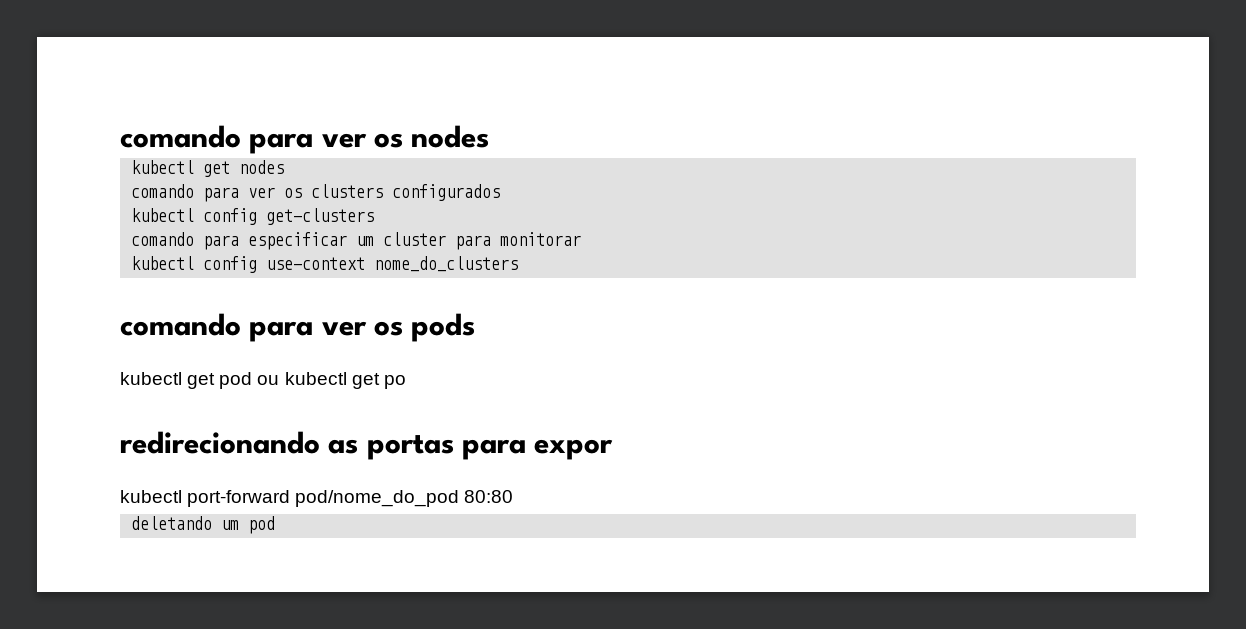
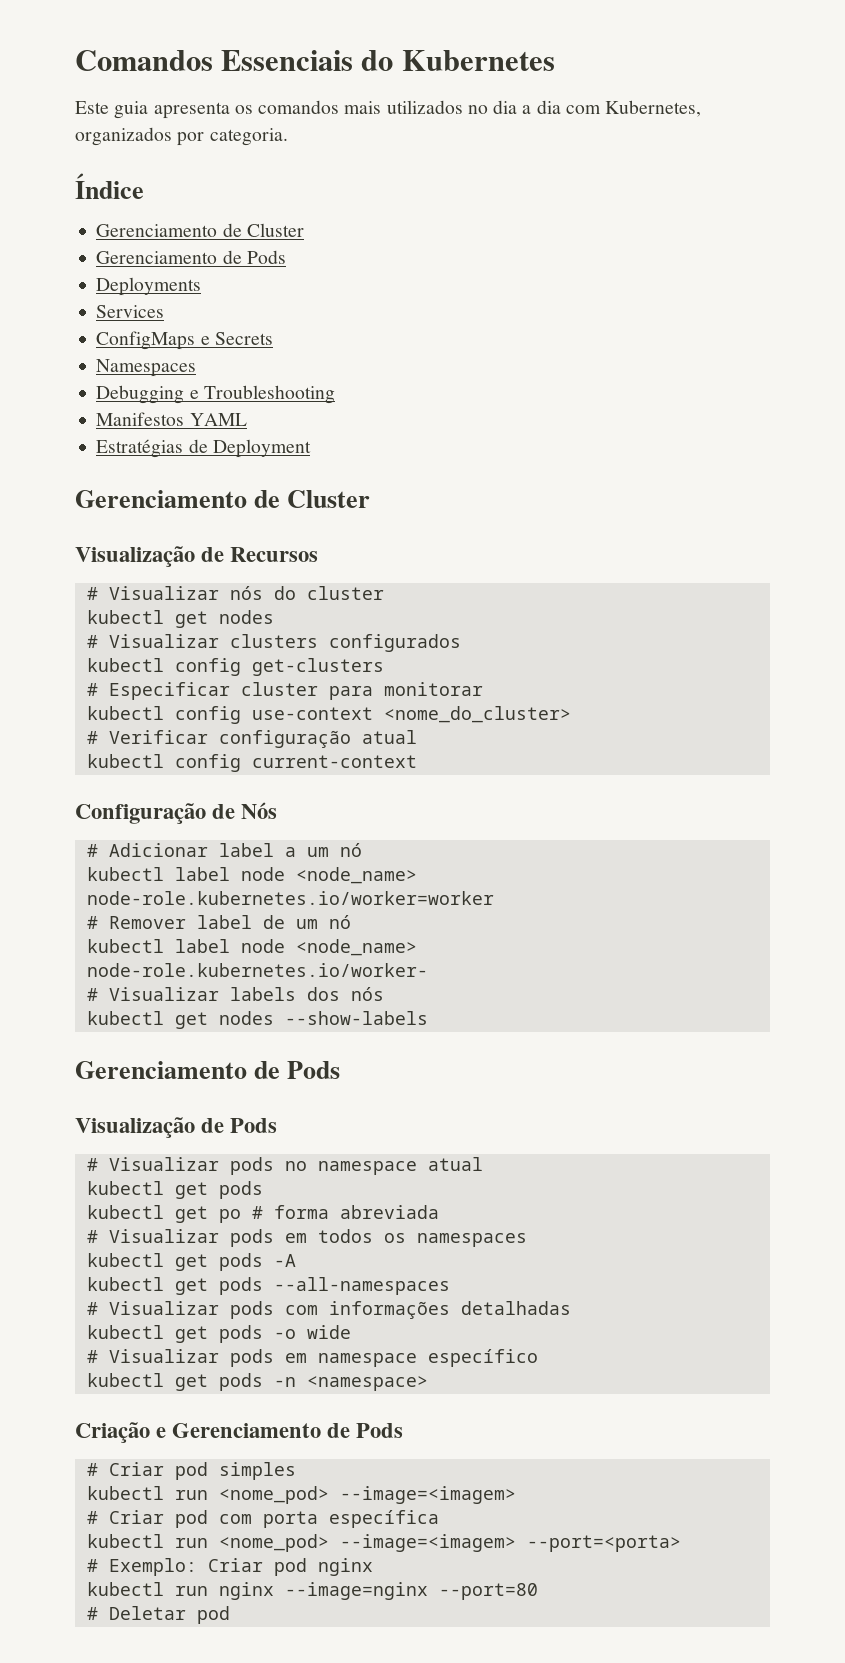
[120,125,490,154] comando para ver os nodes -> [75,50,555,71] [75,100,702,119] [75,127,288,146] [75,173,144,199] [96,223,304,237] [96,250,286,264] [96,277,202,296] [96,305,165,318] [96,331,273,350] [96,359,197,377] [96,385,335,404] [96,412,247,426] [96,439,311,458] [75,490,371,508] [75,546,319,567] [86,586,384,600] Comandos Essenciais do Kubernetes // Este guia apresenta os comandos mais utilizados no dia a dia com Kubernetes, organizados por categoria. // Índice // Gerenciamento de Cluster // Gerenciamento de Pods // Deployments // Services // ConfigMaps e Secrets // Namespaces // Debugging e Troubleshooting // Manifestos YAML // Estratégias de Deployment // Gerenciamento de Cluster // Visualização de Recursos // # Visualizar nós do cluster
[131,184,303,202] comando para ver os -> [86,634,219,648] # Visualizar
[131,232,375,250] comando para especificar um -> [86,682,230,700] # Especificar
[374,256,519,272] [120,313,476,342] [120,372,406,389] [120,431,614,460] [120,490,514,507] [131,516,240,530] nome_do_clusters // comando para ver os pods // kubectl get pod ou kubectl get po // redirecionando as portas para expor // kubectl port-forward pod/nome_do_pod 80:80 // deletando um -> [383,706,571,723] [86,730,417,748] [86,754,417,772] [75,802,278,824] [86,843,362,857] [86,867,417,884] [86,891,494,905] [86,915,351,929] [86,939,417,956] [86,963,428,977] [86,987,384,1001] [86,1011,428,1029] [75,1061,341,1079] [75,1117,278,1138] [86,1157,483,1175] [86,1181,263,1199] [86,1205,439,1223] [86,1229,527,1247] [86,1253,296,1271] [86,1277,450,1295] [86,1301,571,1319] [86,1325,351,1343] [86,1349,538,1367] [86,1373,428,1391] [75,1422,404,1443] [86,1462,296,1480] [86,1486,516,1504] [86,1510,439,1528] [86,1534,681,1552] [86,1558,373,1576] [86,1582,538,1600] [86,1606,186,1620] <nome_do_cluster> // # Verificar configuração atual // kubectl config current-context // Configuração de Nós // # Adicionar label a um nó // kubectl label node <node_name> node-role.kubernetes.io/worker=worker // # Remover label de um nó // kubectl label node <node_name> node-role.kubernetes.io/worker- // # Visualizar labels dos nós // kubectl get nodes --show-labels // Gerenciamento de Pods // Visualização de Pods // # Visualizar pods no namespace atual // kubectl get pods // kubectl get po # forma abreviada // # Visualizar pods em todos os namespaces // kubectl get pods -A // kubectl get pods --all-namespaces // # Visualizar pods com informações detalhadas // kubectl get pods -o wide // # Visualizar pods em namespace específico // kubectl get pods -n <namespace> // Criação e Gerenciamento de Pods // # Criar pod simples // kubectl run <nome_pod> --image=<imagem> // # Criar pod com porta específica // kubectl run <nome_pod> --image=<imagem> --port=<porta> // # Exemplo: Criar pod nginx // kubectl run nginx --image=nginx --port=80 // # Deletar

